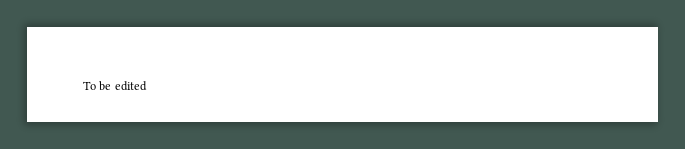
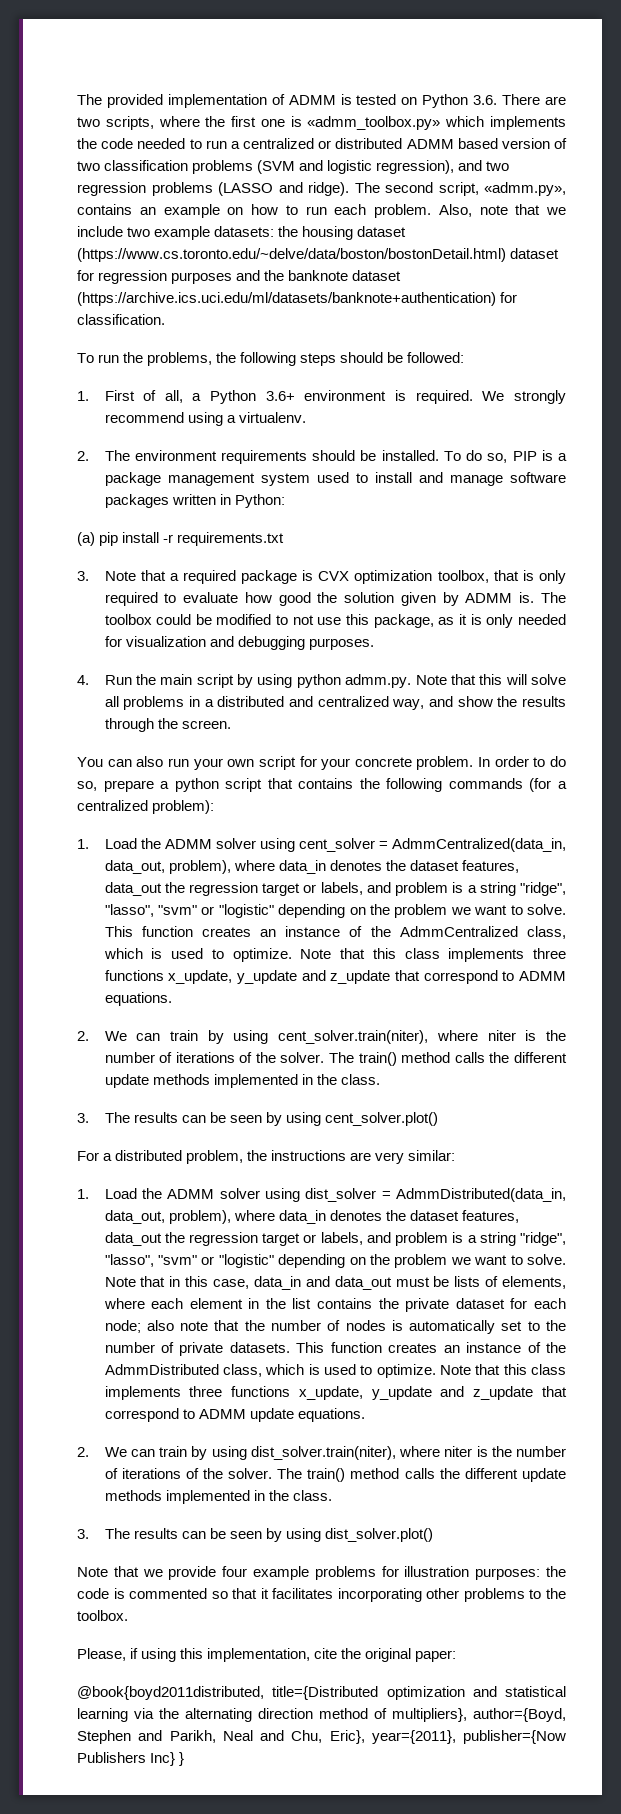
[83,81,147,91] To be edited -> [77,94,567,108] [77,116,566,130] [77,138,567,149] [77,160,510,174] [77,182,566,196] [77,204,566,218] [77,226,407,240] [77,248,560,262] [77,270,402,284] [77,292,518,306] [77,314,165,325] [77,352,465,366] [77,390,566,404] [104,412,306,426] [77,450,567,464] [104,472,566,486] [104,494,285,508] [77,532,285,546] [77,570,566,584] [104,592,566,606] [104,614,567,628] [104,636,374,650] [77,674,566,688] [104,696,566,710] [104,718,231,732] [77,756,567,770] [77,778,567,792] [77,800,215,814] [77,838,566,852] [104,860,519,874] [104,882,566,896] [104,904,566,918] [104,926,566,939] [103,948,566,962] [104,970,566,984] [104,992,172,1006] [77,1030,566,1044] [104,1052,567,1066] [104,1074,380,1088] [77,1112,438,1126] [77,1150,456,1164] [77,1188,566,1202] [104,1210,519,1224] [104,1232,566,1246] [104,1254,566,1268] [104,1276,566,1290] [103,1298,566,1312] [104,1320,566,1334] [104,1342,566,1356] [104,1364,567,1378] [104,1386,568,1400] [104,1408,365,1422] [77,1446,566,1460] [104,1468,566,1482] [104,1490,332,1504] [77,1528,433,1542] [77,1566,566,1580] [77,1588,566,1602] [77,1610,128,1621] [77,1648,457,1662] [77,1686,566,1700] [77,1708,566,1722] [77,1730,566,1744] [77,1752,185,1766] The provided implementation of ADMM is tested on Python 3.6. There are two scripts, where the first one is «admm_toolbox.py» which implements the code needed to run a centralized or distributed ADMM based version of two classification problems (SVM and logistic regression), and two regression problems (LASSO and ridge). The second script, «admm.py», contains an example on how to run each problem. Also, note that we include two example datasets: the housing dataset (https://www.cs.toronto.edu/~delve/data/boston/bostonDetail.html) dataset for regression purposes and the banknote dataset (https://archive.ics.uci.edu/ml/datasets/banknote+authentication) for classification. // To run the problems, the following steps should be followed: // 1. First of all, a Python 3.6+ environment is required. We strongly recommend using a virtualenv. // 2. The environment requirements should be installed. To do so, PIP is a package management system used to install and manage software packages written in Python: // (a) pip install -r requirements.txt // 3. Note that a required package is CVX optimization toolbox, that is only required to evaluate how good the solution given by ADMM is. The toolbox could be modified to not use this package, as it is only needed for visualization and debugging purposes. // 4. Run the main script by using python admm.py. Note that this will solve all problems in a distributed and centralized way, and show the results through the screen. // You can also run your own script for your concrete problem. In order to do so, prepare a python script that contains the following commands (for a centralized problem): // 1. Load the ADMM solver using cent_solver = AdmmCentralized(data_in, data_out, problem), where data_in denotes the dataset features, data_out the regression target or labels, and problem is a string "ridge", "lasso", "svm" or "logistic" depending on the problem we want to solve. This function creates an instance of the AdmmCentralized class, which is used to optimize. Note that this class implements three functions x_update, y_update and z_update that correspond to ADMM equations. // 2. We can train by using cent_solver.train(niter), where niter is the number of iterations of the solver. The train() method calls the different update methods implemented in the class. // 3. The results can be seen by using cent_solver.plot() // For a distributed problem, the instructions are very similar: // 1. Load the ADMM solver using dist_solver = AdmmDistributed(data_in, data_out, problem), where data_in denotes the dataset features, data_out the regression target or labels, and problem is a string "ridge", "lasso", "svm" or "logistic" depending on the problem we want to solve. Note that in this case, data_in and data_out must be lists of elements, where each element in the list contains the private dataset for each node; also note that the number of nodes is automatically set to the number of private datasets. This function creates an instance of the AdmmDistributed class, which is used to optimize. Note that this class implements three functions x_update, y_update and z_update that correspond to ADMM update equations. // 2. We can train by using dist_solver.train(niter), where niter is the number of iterations of the solver. The train() method calls the different update methods implemented in the class. // 3. The results can be seen by using dist_solver.plot() // Note that we provide four example problems for illustration purposes: the code is commented so that it facilitates incorporating other problems to the toolbox. // Please, if using this implementation, cite the original paper: // @book{boyd2011distributed, title={Distributed optimization and statistical learning via the alternating direction method of multipliers}, author={Boyd, Stephen and Parikh, Neal and Chu, Eric}, year={2011}, publisher={Now Publishers Inc} }

